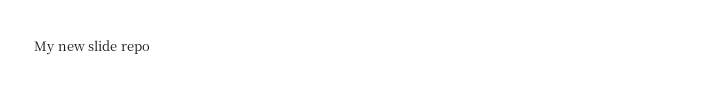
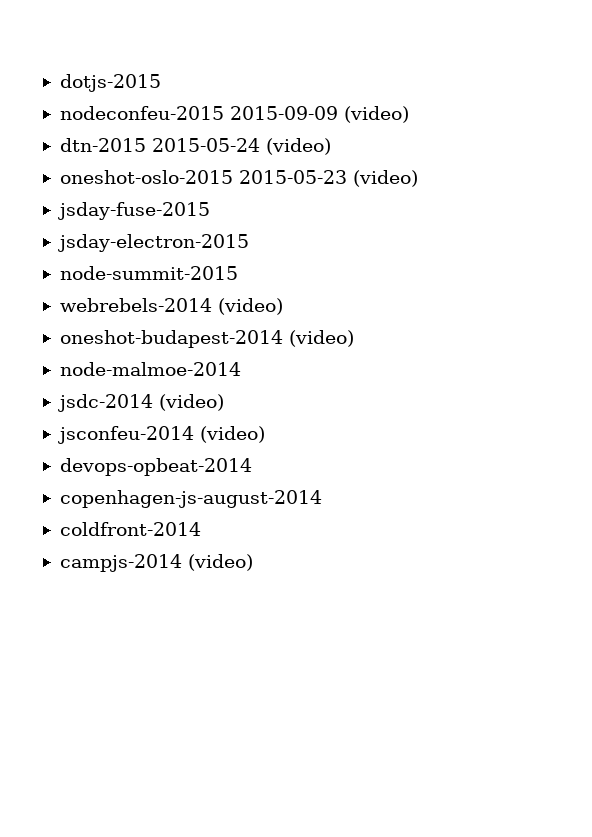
[34,40,150,55] My new slide repo -> [59,74,161,92] [59,106,409,123] [59,138,331,155] [59,170,418,187] [57,202,210,220] [57,234,249,252] [59,266,238,280] [59,298,283,315] [59,330,354,348] [59,362,241,376] [57,394,224,412] [57,426,265,444] [59,458,252,476] [59,490,322,508] [59,522,201,536] [59,554,253,572] dotjs-2015 // nodeconfeu-2015 2015-09-09 (video) // dtn-2015 2015-05-24 (video) // oneshot-oslo-2015 2015-05-23 (video) // jsday-fuse-2015 // jsday-electron-2015 // node-summit-2015 // webrebels-2014 (video) // oneshot-budapest-2014 (video) // node-malmoe-2014 // jsdc-2014 (video) // jsconfeu-2014 (video) // devops-opbeat-2014 // copenhagen-js-august-2014 // coldfront-2014 // campjs-2014 (video)

